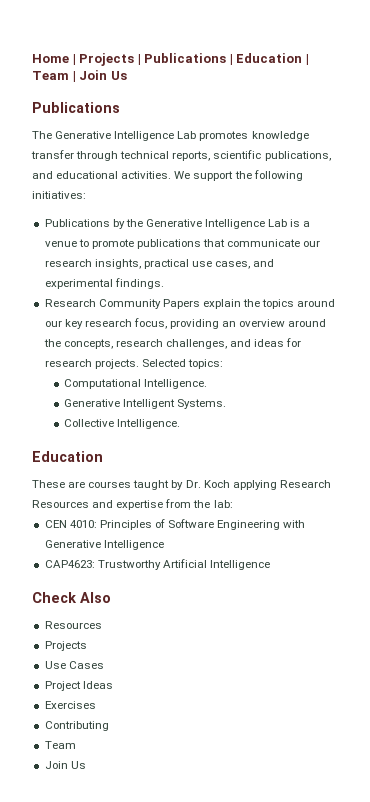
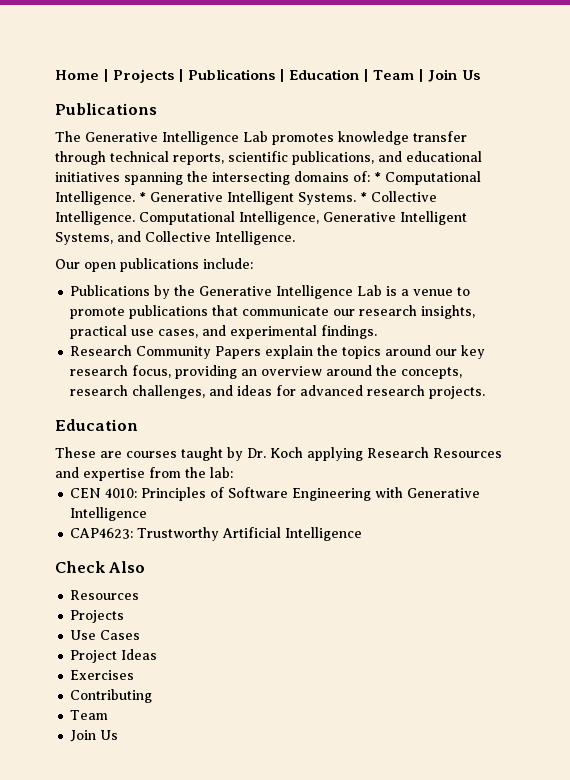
[121,170,303,181] [32,191,86,199] activities. We support the following initiatives: -> [55,171,481,185] [55,191,437,205] [55,211,467,225] [55,231,295,245] [55,258,253,272] initiatives spanning the intersecting domains of: * Computational Intelligence. * Generative Intelligent Systems. * Collective Intelligence. Computational Intelligence, Generative Intelligent Systems, and Collective Intelligence. // Our open publications include:
(302, 342) none -> [300,385,364,396] advanced
[141,359,223,369] [64,379,208,389] [64,399,227,409] [64,419,181,429] Selected topics: // Computational Intelligence. // Generative Intelligent Systems. // Collective Intelligence. -> (486, 392) none

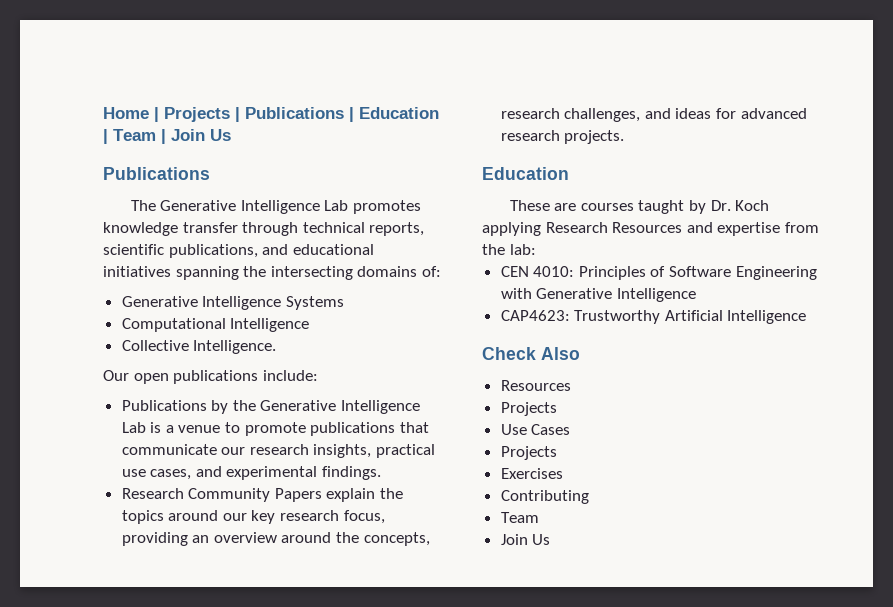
[374,171,481,185] [55,191,437,205] [55,211,467,225] [55,231,141,245] * Computational Intelligence. * Generative Intelligent Systems. * Collective Intelligence. Computational Intelligence, Generative Intelligent Systems, and -> [121,296,344,310] [121,318,310,332] // Generative Intelligence Systems // Computational Intelligence //
[70,649,158,663] Project Ideas -> [500,446,557,460] Projects

